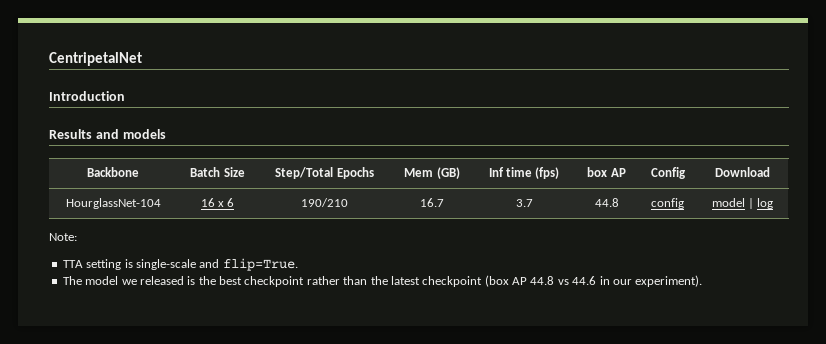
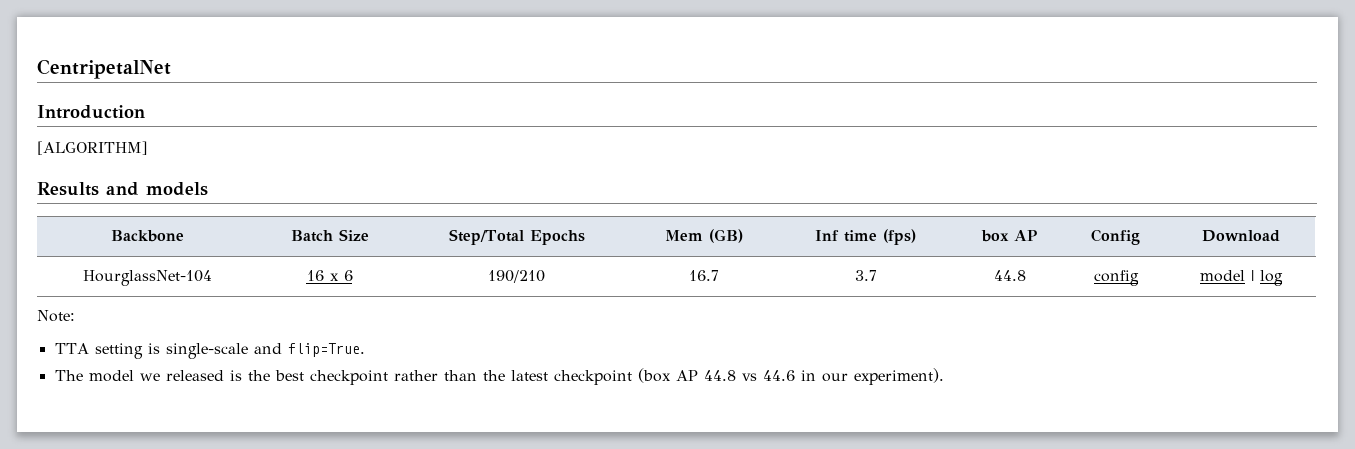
(125, 96) none -> [37,141,148,155] // [ALGORITHM]

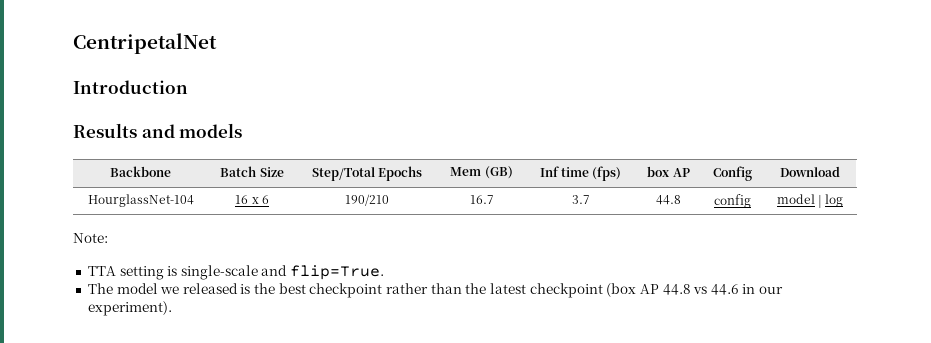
[37,141,148,155] // [ALGORITHM] -> (188, 87) none

